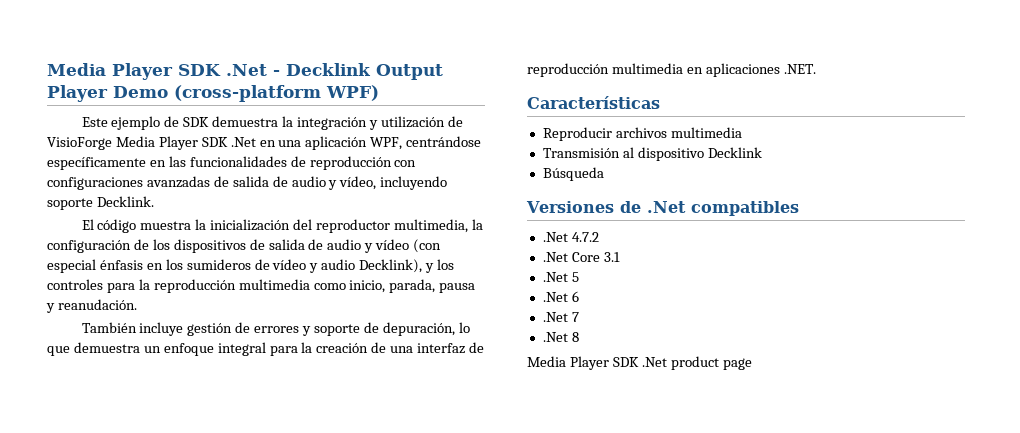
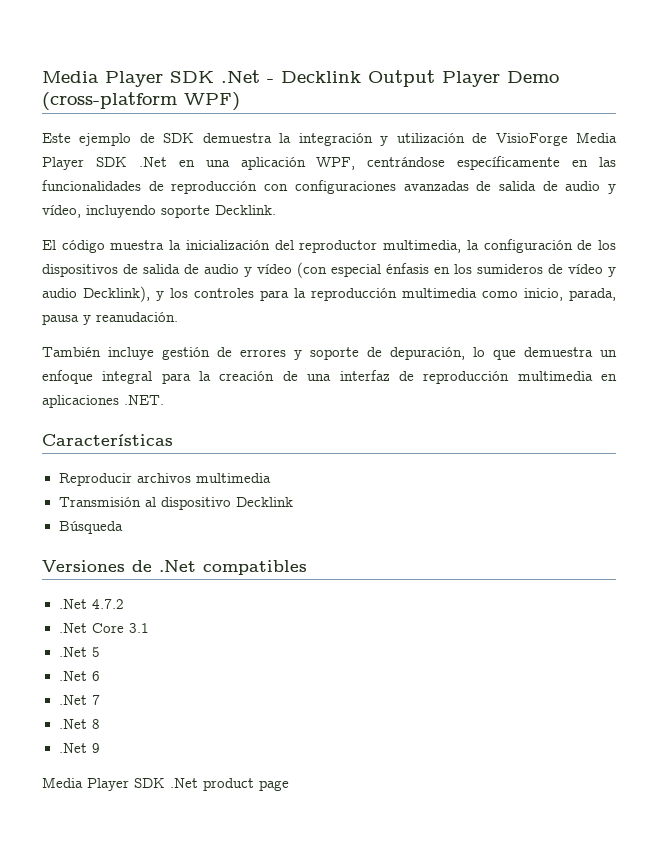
(579, 337) none -> [58,743,100,753] // .Net 9

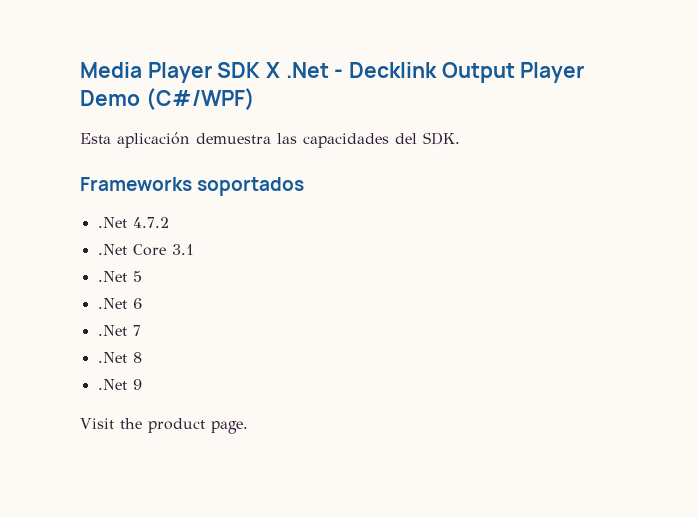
[42,71,214,87] Media Player SDK -> [80,62,281,83] Media Player SDK X
[42,92,240,111] [42,132,617,146] [42,156,616,170] [42,180,616,194] [42,205,276,218] [42,239,617,253] [42,262,616,278] [42,286,616,302] [42,312,178,325] [42,347,617,360] [42,370,618,384] [42,395,164,408] [42,434,173,446] [58,473,271,486] [58,497,293,510] [58,521,123,534] [42,560,307,575] (cross-platform WPF) // Este ejemplo de SDK demuestra la integración y utilización de VisioForge Media Player SDK .Net en una aplicación WPF, centrándose específicamente en las funcionalidades de reproducción con configuraciones avanzadas de salida de audio y vídeo, incluyendo soporte Decklink. // El código muestra la inicialización del reproductor multimedia, la configuración de los dispositivos de salida de audio y vídeo (con especial énfasis en los sumideros de vídeo y audio Decklink), y los controles para la reproducción multimedia como inicio, parada, pausa y reanudación. // También incluye gestión de errores y soporte de depuración, lo que demuestra un enfoque integral para la creación de una interfaz de reproducción multimedia en aplicaciones .NET. // Características // Reproducir archivos multimedia // Transmisión al dispositivo Decklink // Búsqueda // Versiones de .Net compatibles -> [145,88,255,110] [80,132,460,148] [80,177,305,196] (C#/WPF) // Esta aplicación demuestra las capacidades del SDK. // Frameworks soportados
[42,777,289,791] Media Player SDK .Net product page -> [80,418,248,434] Visit the product page.

